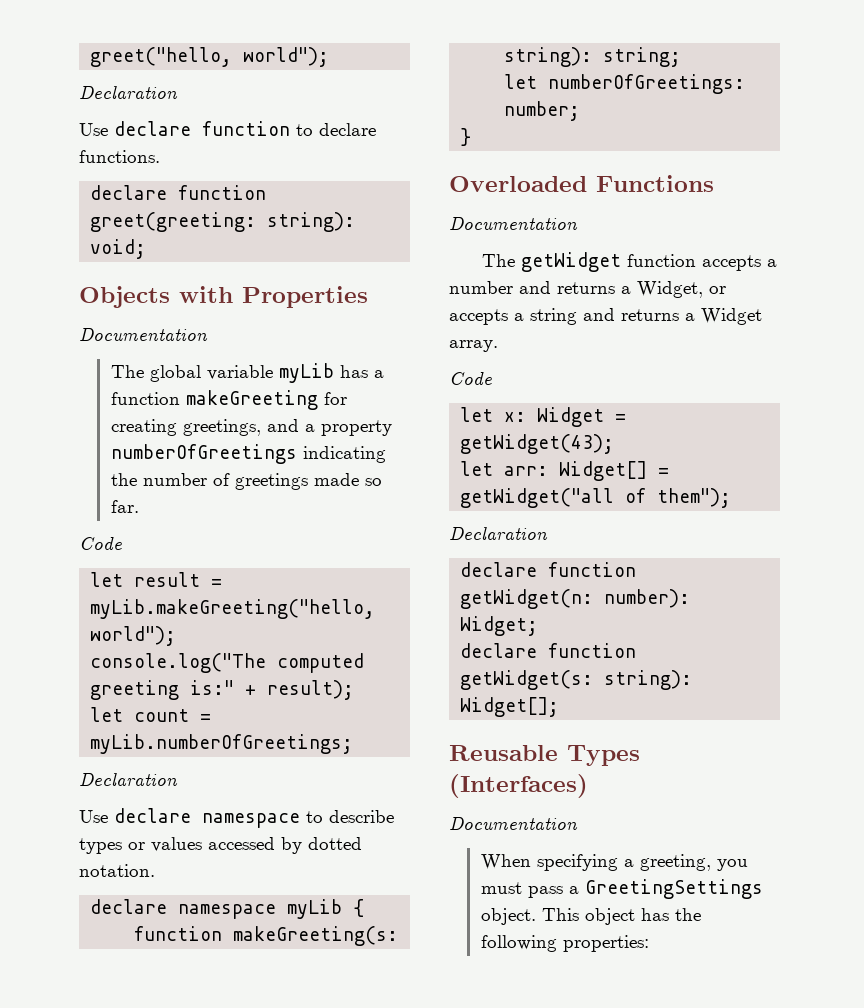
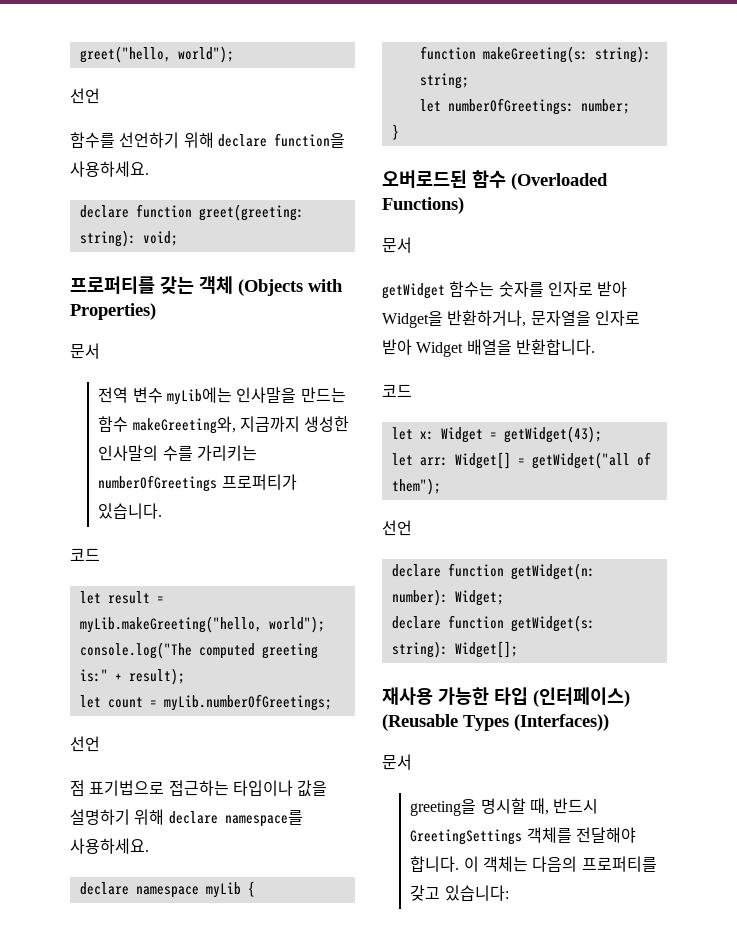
[79,86,178,99] [79,121,376,136] [79,150,160,163] Declaration // Use declare function to declare functions. -> [70,88,100,104] [70,132,345,148] [70,161,149,177] 선언 // 함수를 선언하기 위해 declare function을 사용하세요.
[79,286,368,308] [79,328,208,341] [110,363,384,383] [110,390,347,410] [110,419,392,436] [110,444,386,464] [110,473,382,490] [110,500,139,513] [79,537,122,550] Objects with Properties // Documentation // The global variable myLib has a function makeGreeting for creating greetings, and a property numberOfGreetings indicating the number of greetings made so far. // Code -> [70,276,343,296] [70,303,156,320] [70,343,100,359] [98,387,346,405] [98,416,350,434] [98,445,257,461] [98,474,297,492] [98,503,163,519] [70,548,100,561] 프로퍼티를 갖는 객체 (Objects with Properties) // 문서 // 전역 변수 myLib에는 인사말을 만드는 함수 makeGreeting와, 지금까지 생성한 인사말의 수를 가리키는 numberOfGreetings 프로퍼티가 있습니다. // 코드
[79,773,178,786] [79,808,394,828] [79,837,362,854] [79,864,155,877] Declaration // Use declare namespace to describe types or values accessed by dotted notation. -> [70,736,100,752] [70,780,328,797] [70,809,303,827] [70,838,149,854] 선언 // 점 표기법으로 접근하는 타입이나 값을 설명하기 위해 declare namespace를 사용하세요.
[449,175,714,192] [449,217,578,230] [481,252,777,272] [449,281,726,298] [449,308,762,325] [449,340,498,352] [449,372,492,385] Overloaded Functions // Documentation // The getWidget function accepts a number and returns a Widget, or accepts a string and returns a Widget array. // Code -> [382,170,608,190] [382,197,464,214] [382,237,412,253] [382,281,628,299] [382,310,640,328] [382,339,595,357] [382,384,412,397] 오버로드된 함수 (Overloaded Functions) // 문서 // getWidget 함수는 숫자를 인자로 받아 Widget을 반환하거나, 문자열을 인자로 받아 Widget 배열을 반환합니다. // 코드
[449,527,548,540] Declaration -> [382,520,412,536] 선언
[449,745,640,766] [449,774,588,798] [449,817,578,830] [480,854,748,871] [480,879,763,899] [480,908,701,925] [480,935,649,952] Reusable Types (Interfaces) // Documentation // When specifying a greeting, you must pass a GreetingSettings object. This object has the following properties: -> [382,687,630,707] [382,714,609,731] [382,754,412,770] [410,798,599,816] [410,827,636,845] [410,856,657,872] [410,885,509,901] 재사용 가능한 타입 (인터페이스) (Reusable Types (Interfaces)) // 문서 // greeting을 명시할 때, 반드시 GreetingSettings 객체를 전달해야 합니다. 이 객체는 다음의 프로퍼티를 갖고 있습니다:

